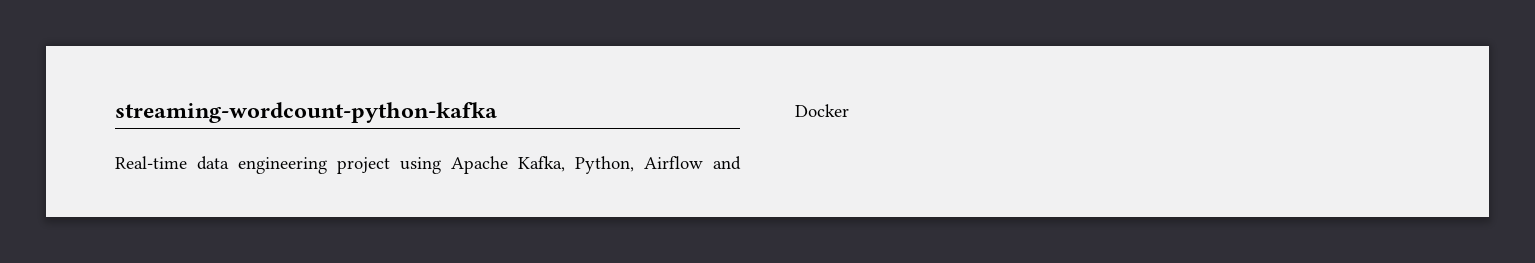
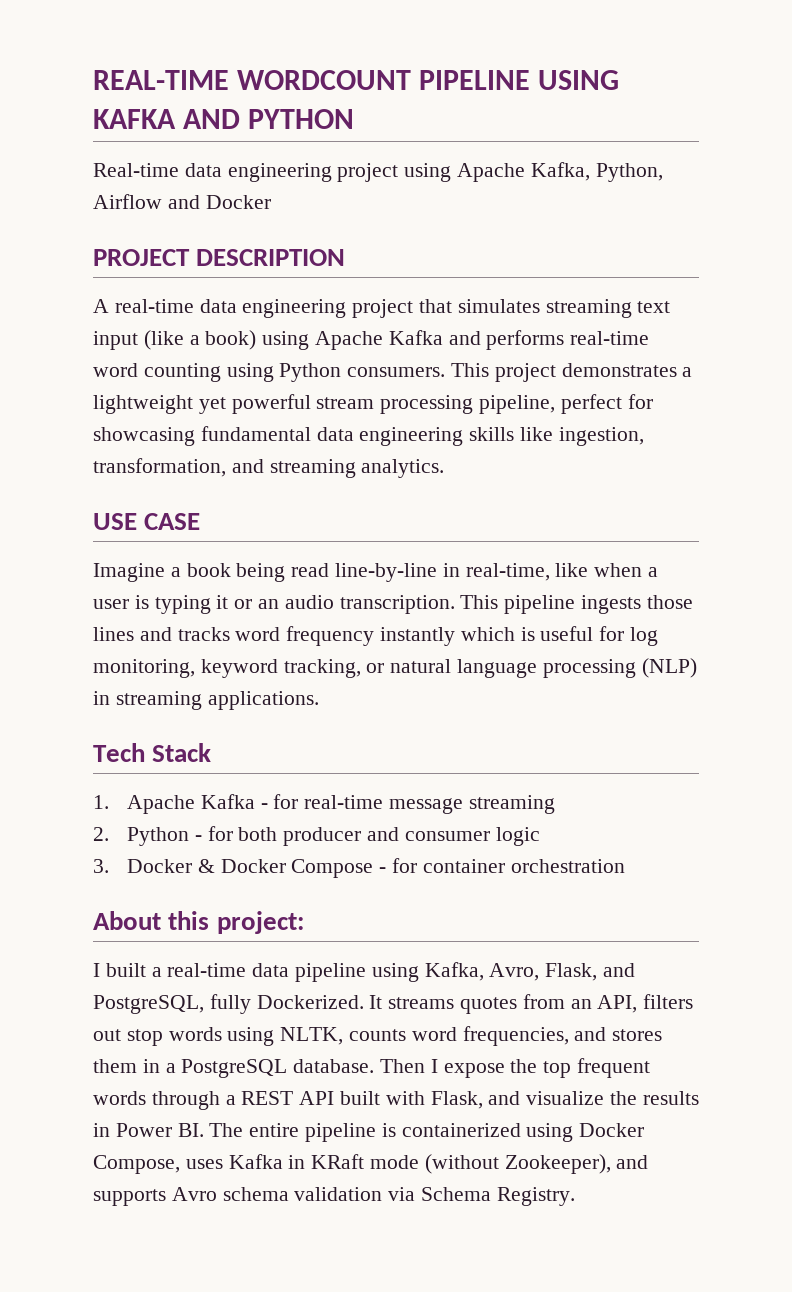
[115,102,497,123] streaming-wordcount-python-kafka -> [93,70,620,90] [93,109,355,129] REAL-TIME WORDCOUNT PIPELINE USING KAFKA AND PYTHON
(849, 110) none -> [93,249,346,266] [93,299,671,318] [93,330,650,350] [93,363,693,382] [93,394,653,414] [93,426,644,446] [93,458,445,478] [93,513,201,530] [93,563,659,582] [93,595,693,614] [93,626,659,646] [93,658,697,678] [93,691,319,710] [93,743,212,762] [93,794,555,814] [93,826,540,846] [93,858,625,878] [93,911,304,934] [93,962,636,982] [93,994,694,1014] [93,1026,663,1046] [93,1058,651,1078] [93,1091,699,1110] [93,1123,645,1142] [93,1154,649,1174] [93,1187,575,1206] // PROJECT DESCRIPTION // A real-time data engineering project that simulates streaming text input (like a book) using Apache Kafka and performs real-time word counting using Python consumers. This project demonstrates a lightweight yet powerful stream processing pipeline, perfect for showcasing fundamental data engineering skills like ingestion, transformation, and streaming analytics. // USE CASE // Imagine a book being read line-by-line in real-time, like when a user is typing it or an audio transcription. This pipeline ingests those lines and tracks word frequency instantly which is useful for log monitoring, keyword tracking, or natural language processing (NLP) in streaming applications. // Tech Stack // 1. Apache Kafka - for real-time message streaming // 2. Python - for both producer and consumer logic // 3. Docker & Docker Compose - for container orchestration // About this project: // I built a real-time data pipeline using Kafka, Avro, Flask, and PostgreSQL, fully Dockerized. It streams quotes from an API, filters out stop words using NLTK, counts word frequencies, and stores them in a PostgreSQL database. Then I expose the top frequent words through a REST API built with Flask, and visualize the results in Power BI. The entire pipeline is containerized using Docker Compose, uses Kafka in KRaft mode (without Zookeeper), and supports Avro schema validation via Schema Registry.

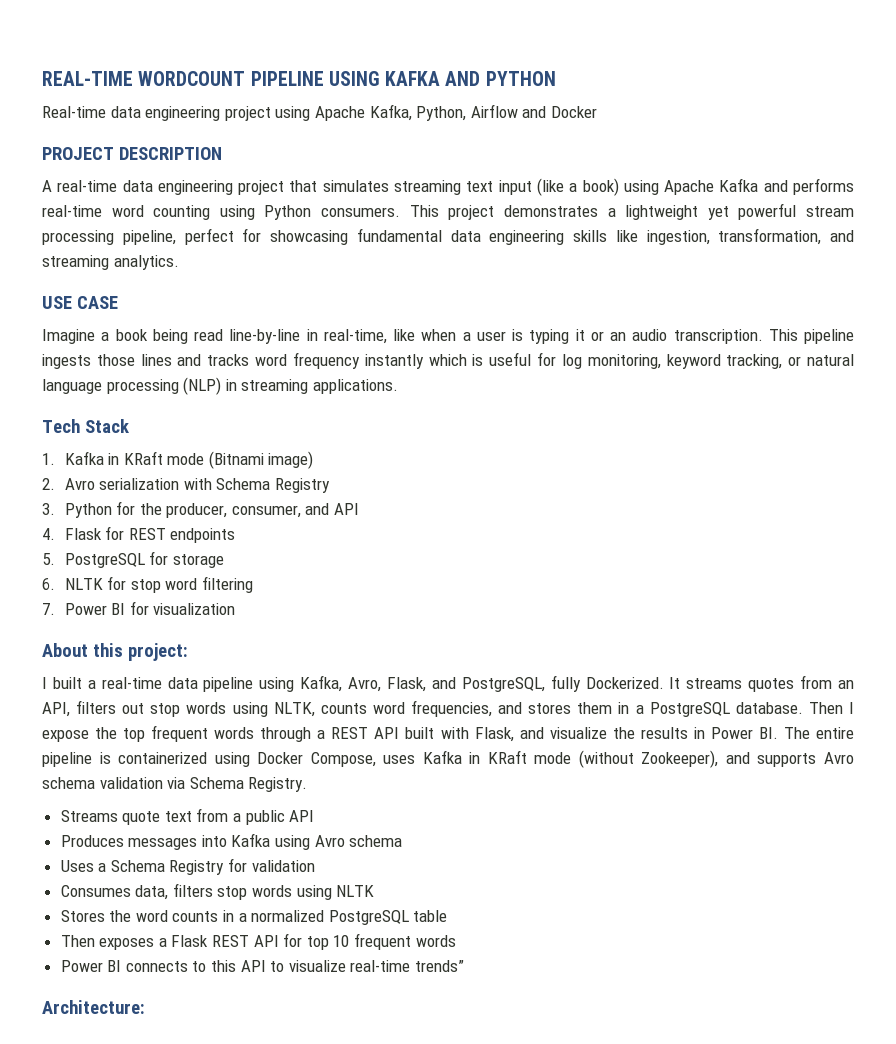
[126,794,555,814] [93,826,540,846] [93,858,625,878] Apache Kafka - for real-time message streaming // 2. Python - for both producer and consumer logic // 3. Docker & Docker Compose - for container orchestration -> [64,451,314,469] [42,478,330,493] [42,501,360,518] [42,526,236,543] [42,551,224,568] [42,576,253,593] [42,601,236,615] Kafka in KRaft mode (Bitnami image) // 2. Avro serialization with Schema Registry // 3. Python for the producer, consumer, and API // 4. Flask for REST endpoints // 5. PostgreSQL for storage // 6. NLTK for stop word filtering // 7. Power BI for visualization
(575, 1196) none -> [60,808,315,825] [60,833,403,850] [60,858,315,875] [60,883,375,900] [60,910,448,925] [60,933,456,950] [60,960,465,972] [42,1000,145,1014] // Streams quote text from a public API // Produces messages into Kafka using Avro schema // Uses a Schema Registry for validation // Consumes data, filters stop words using NLTK // Stores the word counts in a normalized PostgreSQL table // Then exposes a Flask REST API for top 10 frequent words // Power BI connects to this API to visualize real-time trends” // Architecture:

